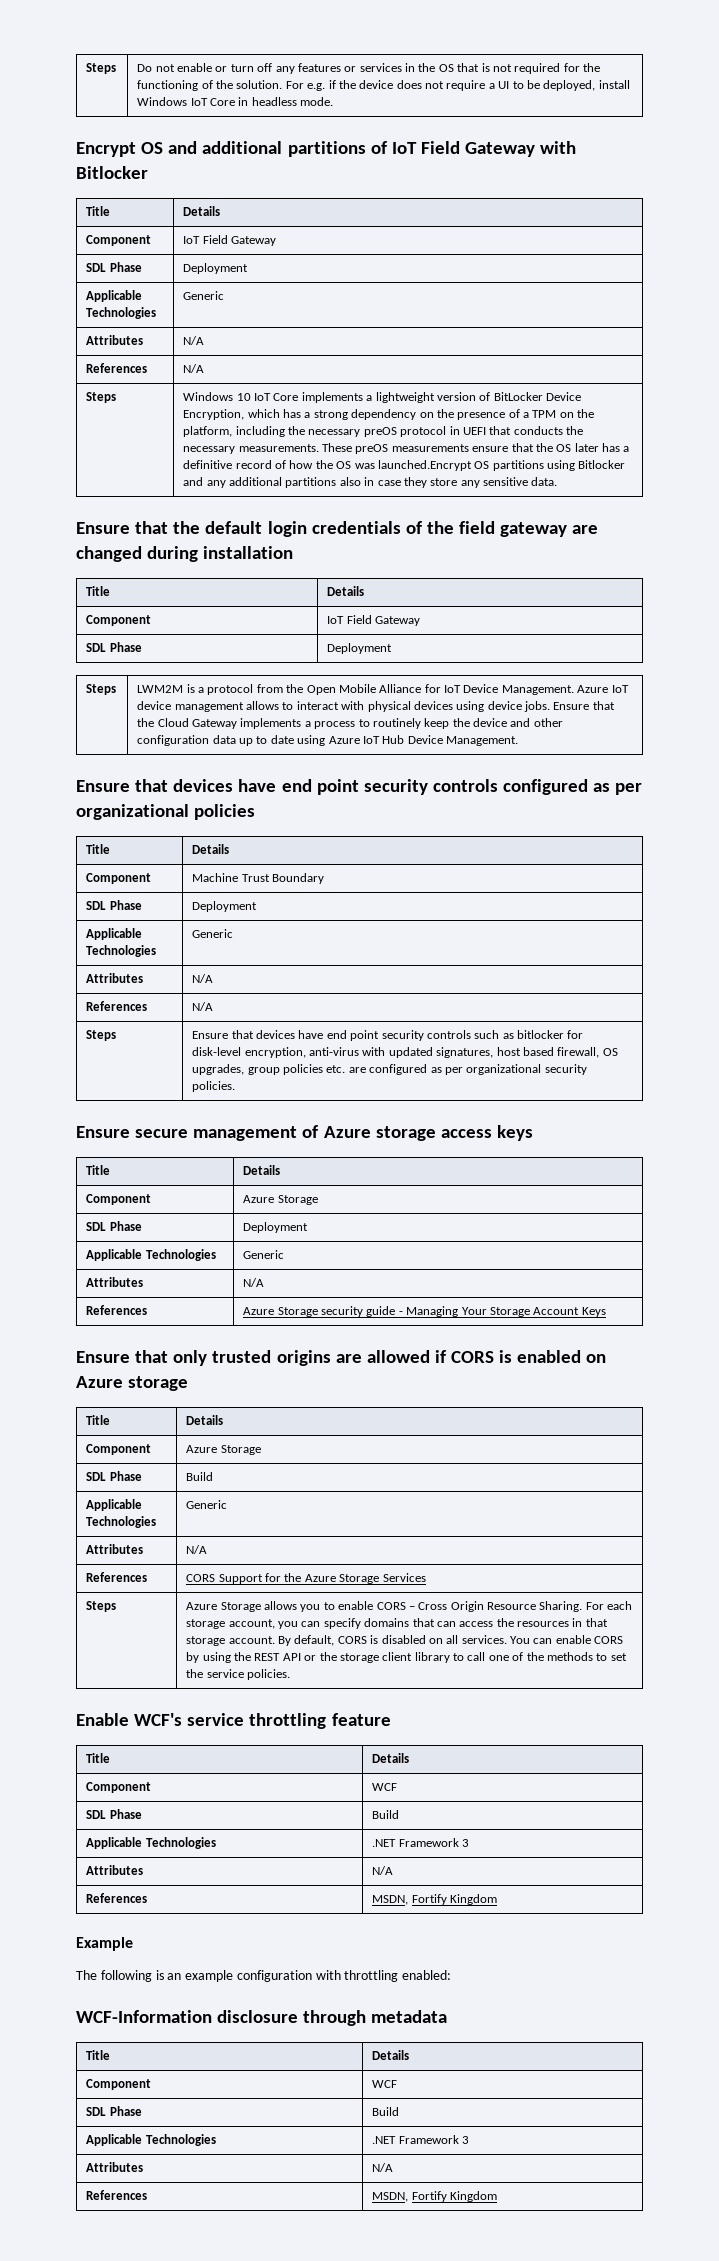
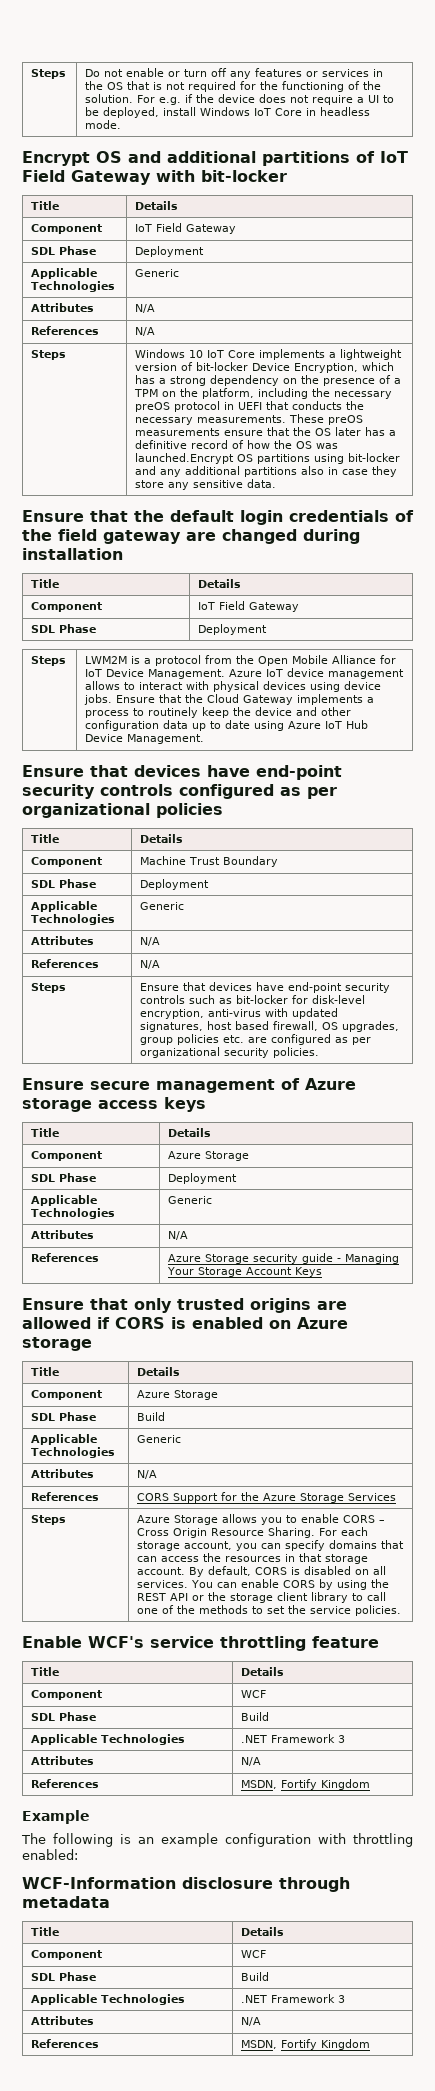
[76,166,148,179] Bitlocker -> [201,170,287,182] bit-locker
[493,392,543,401] BitLocker -> [196,362,249,371] bit-locker
[578,460,626,469] Bitlocker -> [348,453,401,462] bit-locker
[281,779,359,795] end point -> [256,765,342,780] end-point
[326,1030,380,1041] end point -> [288,982,343,993] end-point
[517,1030,565,1039] bitlocker -> [236,995,289,1004] bit-locker

